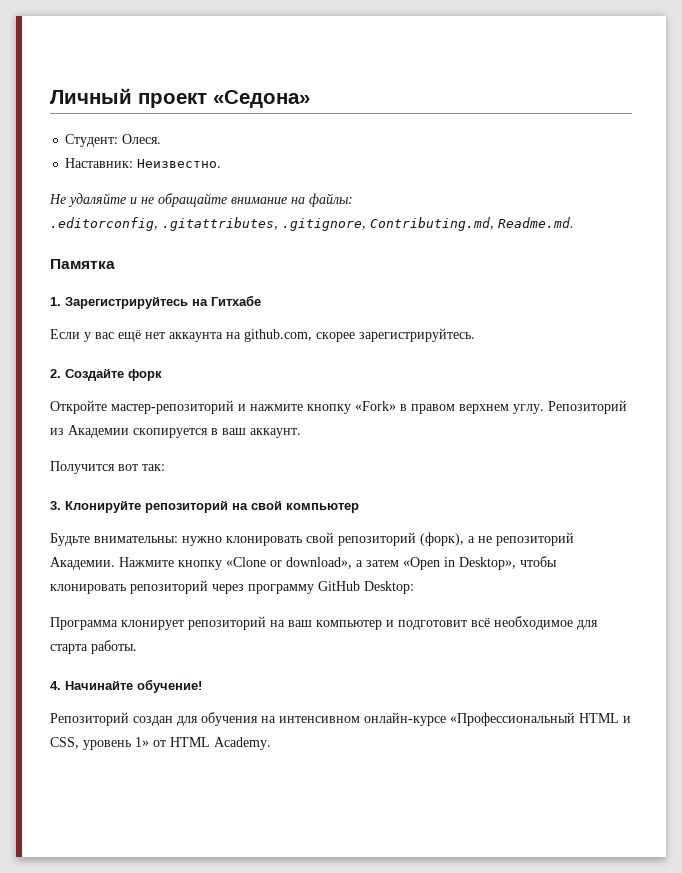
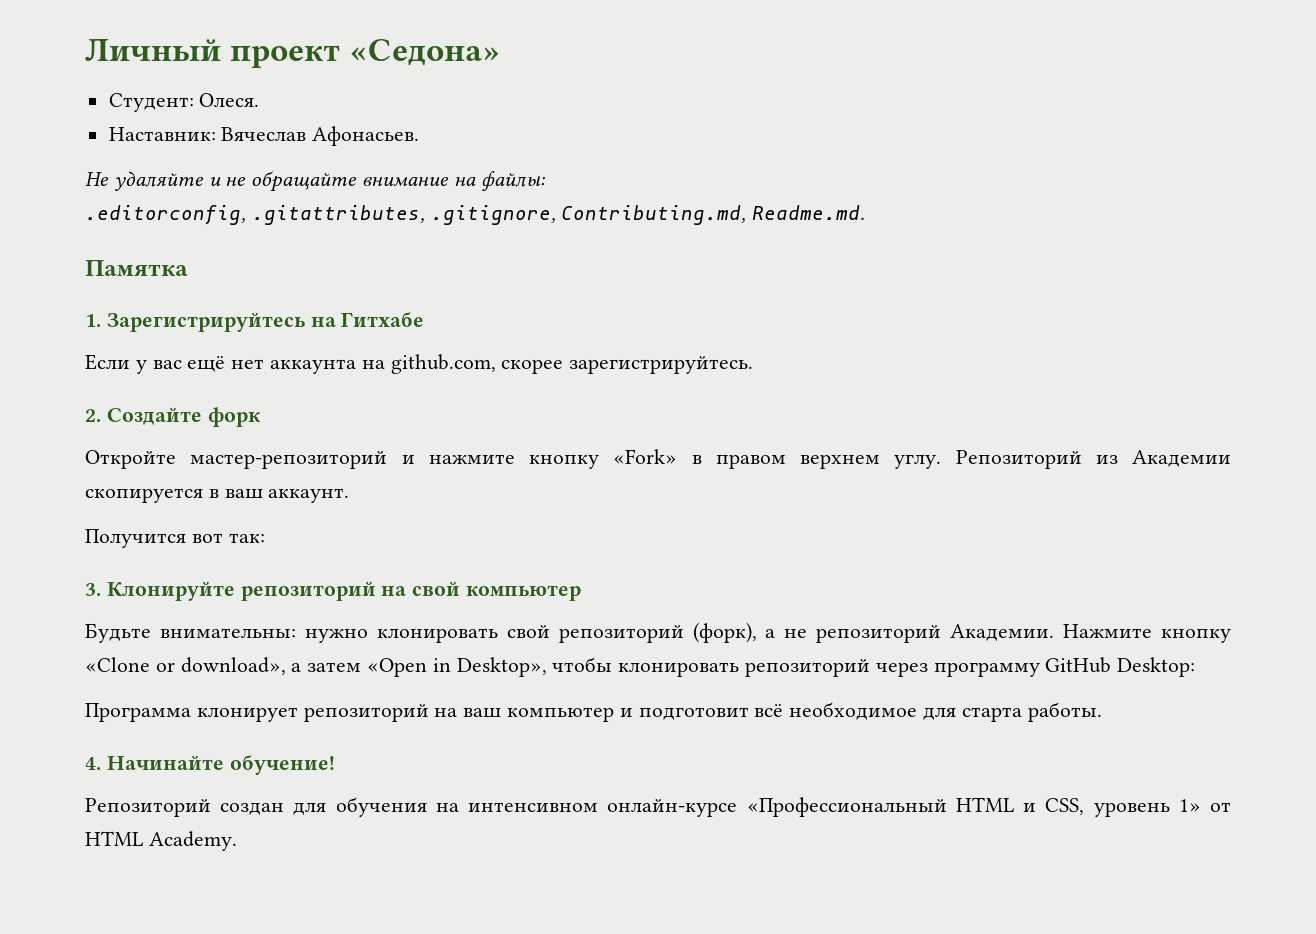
[137,159,222,168] Неизвестно. -> [221,126,420,146] Вячеслав Афонасьев.

